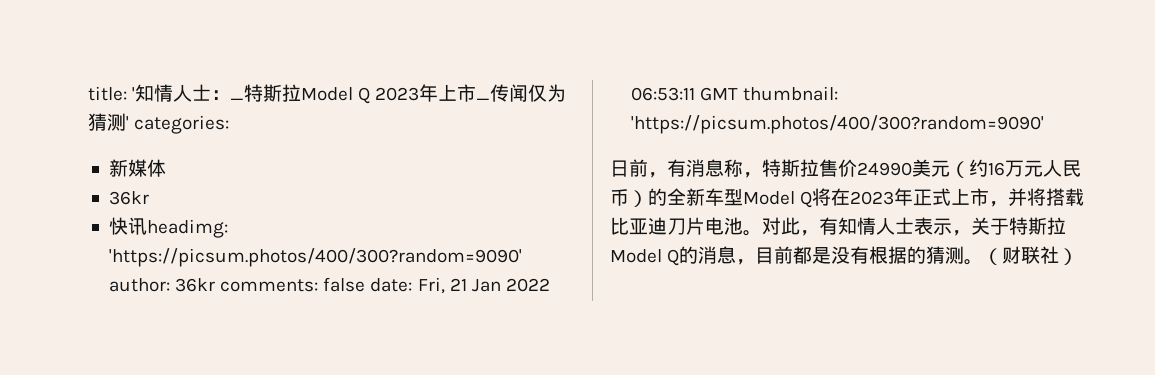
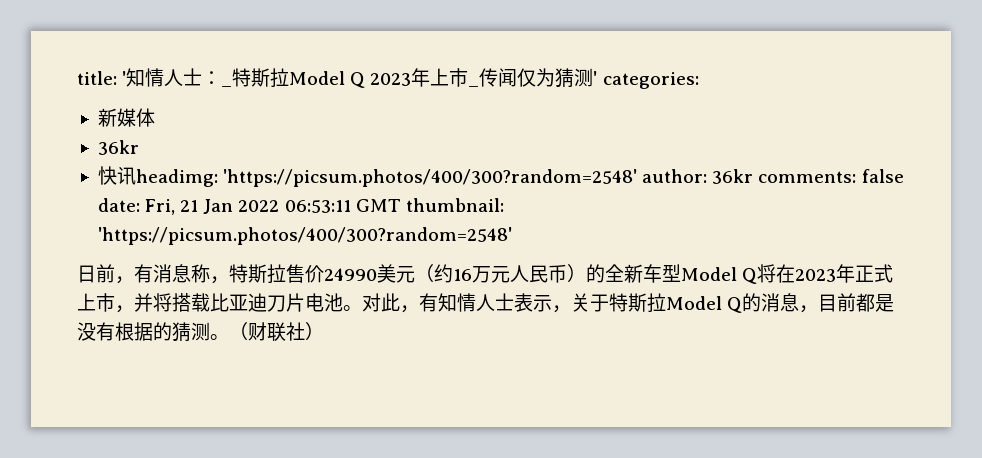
[108,248,522,267] 'https://picsum.photos/400/300?random=9090' -> [223,169,638,187] 'https://picsum.photos/400/300?random=2548'
[630,115,1044,134] 'https://picsum.photos/400/300?random=9090' -> [97,227,512,245] 'https://picsum.photos/400/300?random=2548'

